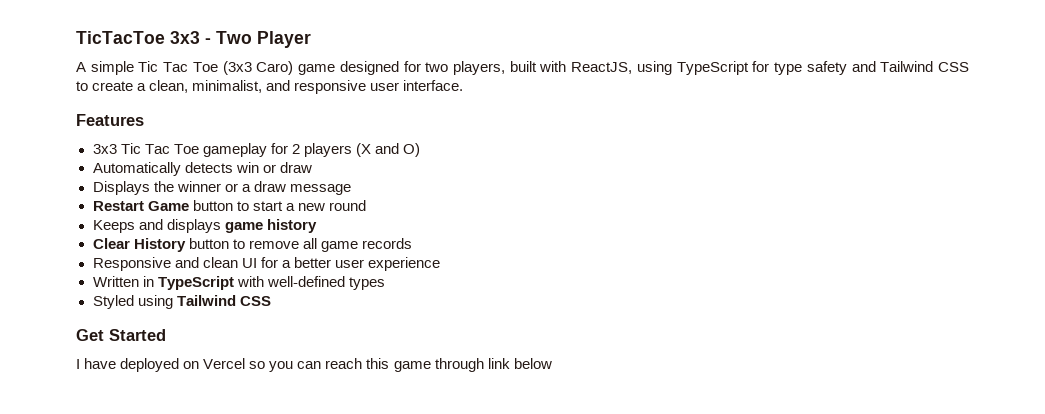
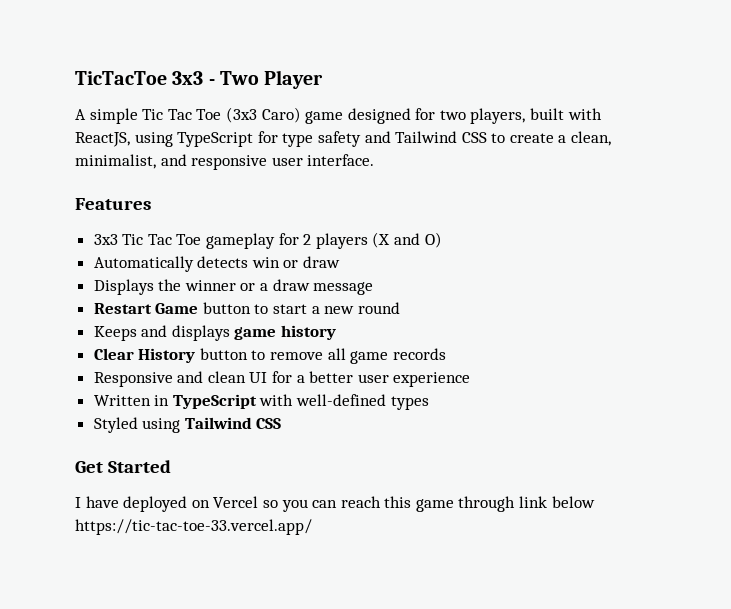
(552, 363) none -> [75,519,312,535] https://tic-tac-toe-33.vercel.app/

